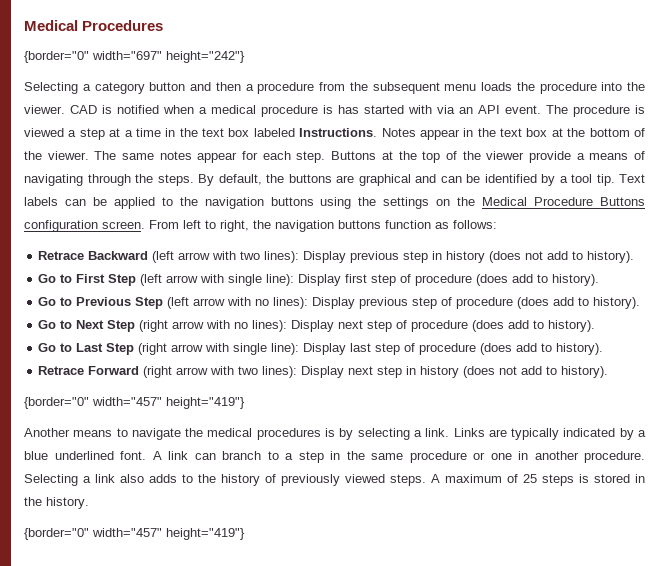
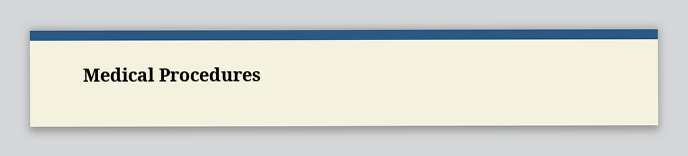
[24,51,245,63] [24,82,645,94] [24,105,645,117] [24,128,646,140] [24,151,645,163] [24,174,645,186] [24,197,645,209] [24,220,497,232] [38,251,635,263] [38,274,600,286] [38,297,641,309] [38,320,596,332] [38,343,604,355] [38,366,609,378] [24,397,245,409] [24,428,646,440] [24,451,645,463] [24,474,645,486] [24,497,89,509] [24,528,245,540] // {border="0" width="697" height="242"} // Selecting a category button and then a procedure from the subsequent menu loads the procedure into the viewer. CAD is notified when a medical procedure is has started with via an API event. The procedure is viewed a step at a time in the text box labeled Instructions. Notes appear in the text box at the bottom of the viewer. The same notes appear for each step. Buttons at the top of the viewer provide a means of navigating through the steps. By default, the buttons are graphical and can be identified by a tool tip. Text labels can be applied to the navigation buttons using the settings on the Medical Procedure Buttons configuration screen. From left to right, the navigation buttons function as follows: // Retrace Backward (left arrow with two lines): Display previous step in history (does not add to history). // Go to First Step (left arrow with single line): Display first step of procedure (does add to history). // Go to Previous Step (left arrow with no lines): Display previous step of procedure (does add to history). // Go to Next Step (right arrow with no lines): Display next step of procedure (does add to history). // Go to Last Step (right arrow with single line): Display last step of procedure (does add to history). // Retrace Forward (right arrow with two lines): Display next step in history (does not add to history). // {border="0" width="457" height="419"} // Another means to navigate the medical procedures is by selecting a link. Links are typically indicated by a blue underlined font. A link can branch to a step in the same procedure or one in another procedure. Selecting a link also adds to the history of previously viewed steps. A maximum of 25 steps is stored in the history. // {border="0" width="457" height="419"} -> (262, 74) none

